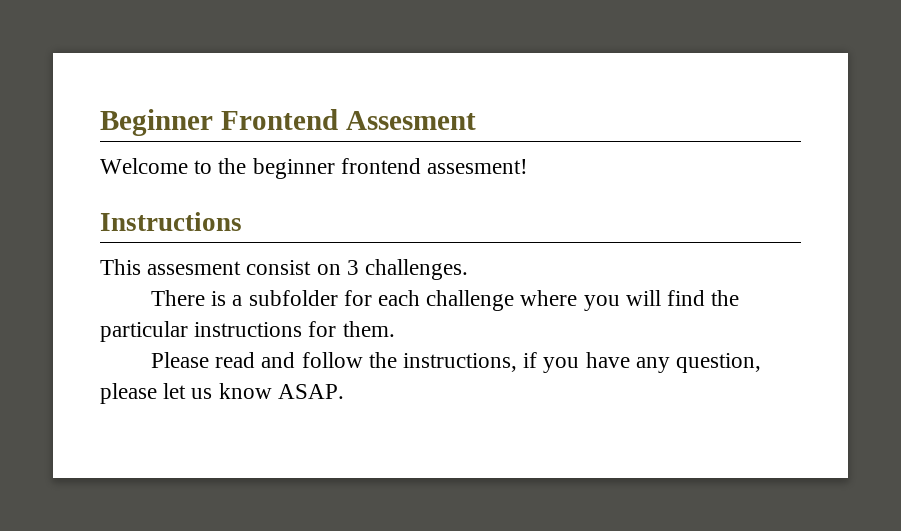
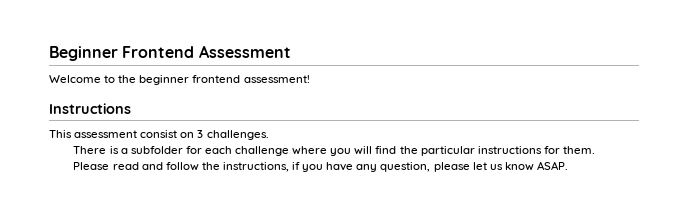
[345,111,476,130] Assesment -> [198,45,291,58] Assessment
[427,159,529,174] assesment! -> [243,75,310,83] assessment!
[147,261,242,275] assesment -> [74,130,138,138] assessment

